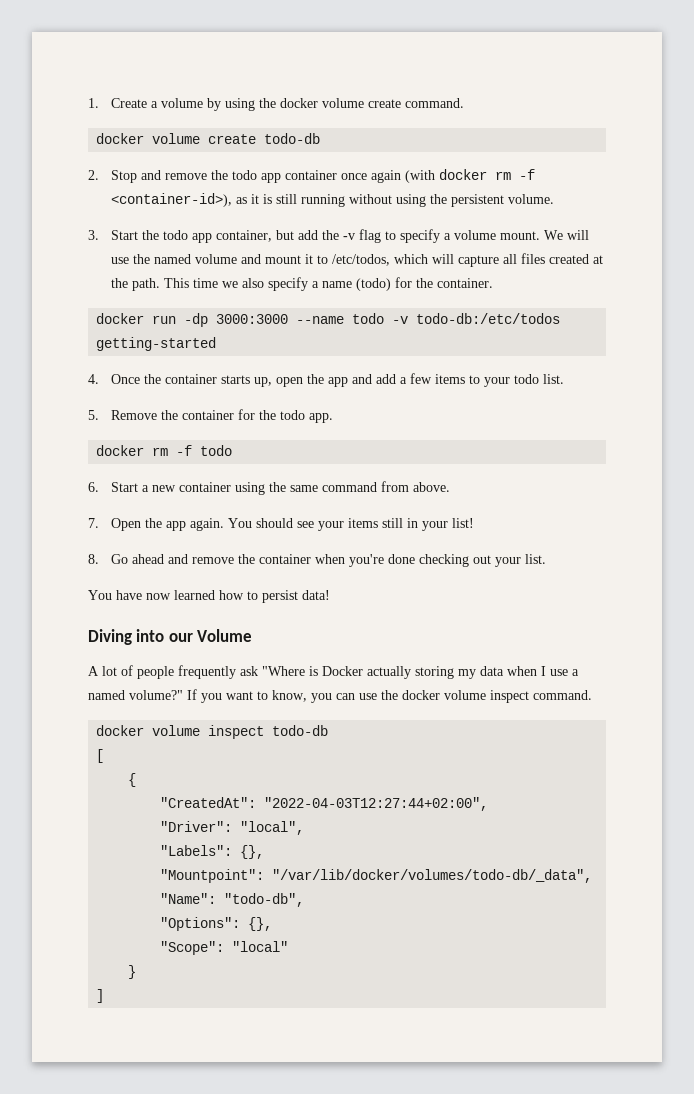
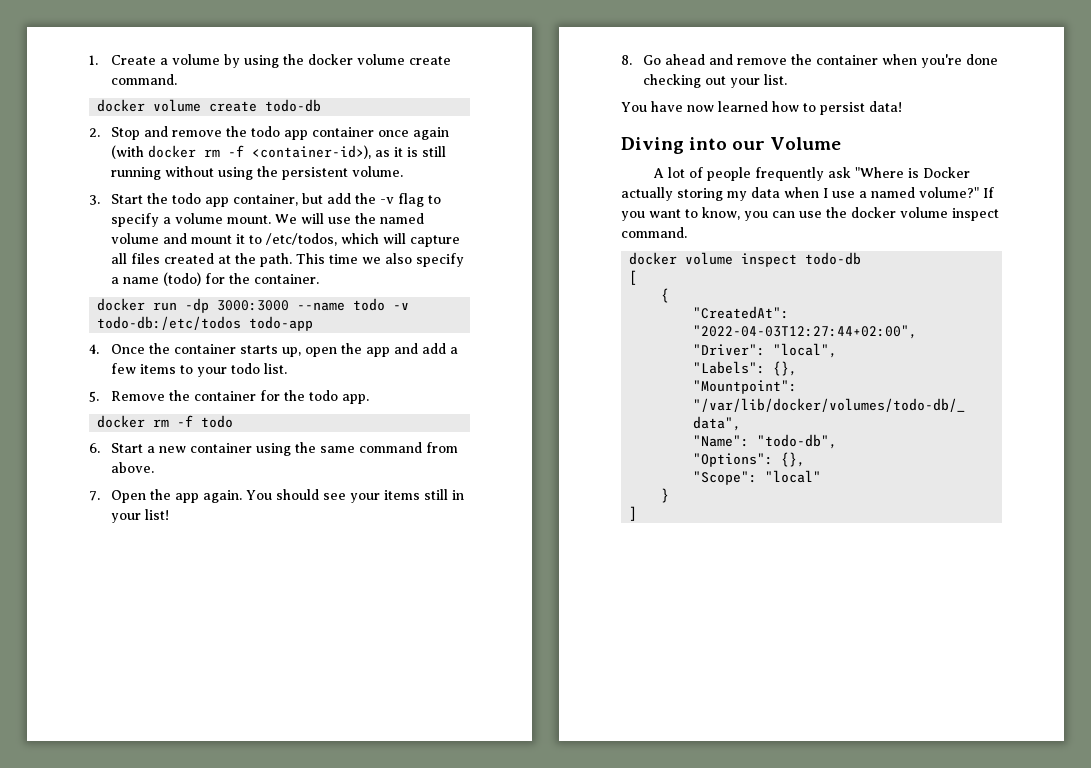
[96,337,217,351] getting-started -> [249,316,314,331] todo-app

